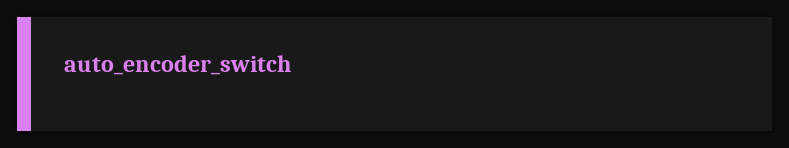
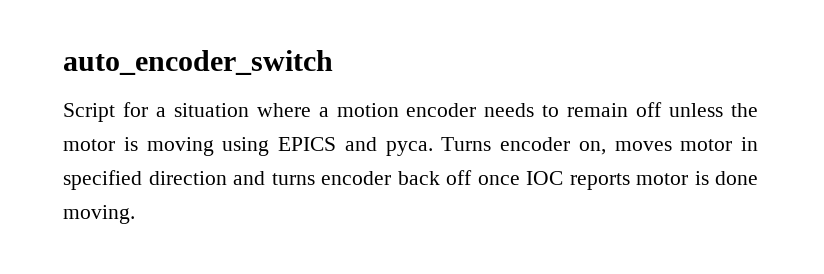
(291, 65) none -> [63,102,758,122] [63,137,758,156] [63,170,758,190] [63,205,135,224] // Script for a situation where a motion encoder needs to remain off unless the motor is moving using EPICS and pyca. Turns encoder on, moves motor in specified direction and turns encoder back off once IOC reports motor is done moving.

